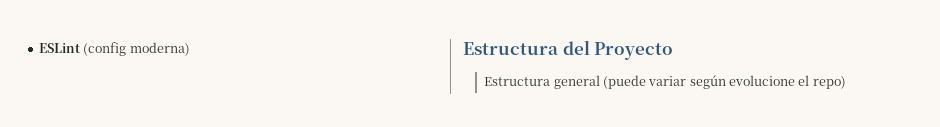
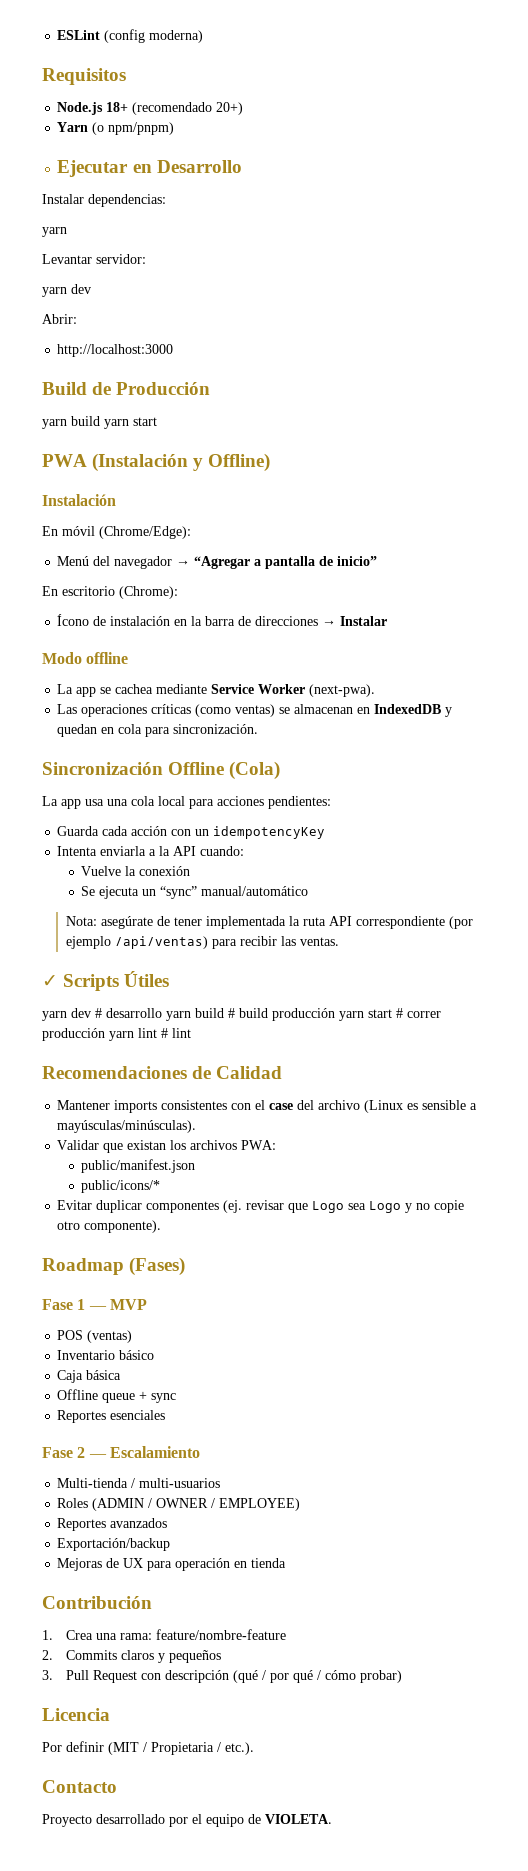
[463,40,674,60] [484,75,846,89] Estructura del Proyecto // Estructura general (puede variar según evolucione el repo) -> [42,68,126,85] [57,102,244,115] [57,122,175,135] [57,160,242,177] [42,194,166,207] [42,227,67,237] [42,254,146,264] [42,284,91,297] [42,314,77,324] [57,344,174,357] [42,382,211,395] [42,416,157,429] [42,453,271,472] [42,494,116,506] [42,526,191,539] [57,556,378,569] [42,586,178,599] [57,614,388,626] [42,652,129,664] [57,684,376,697] [57,704,453,717] [57,724,259,737] [42,761,281,780] [42,796,331,809] [57,826,326,839] [57,846,245,856] [81,866,191,876] [81,886,309,899] [65,916,473,929] [65,936,339,949] [42,971,170,991] [42,1008,441,1021] [42,1028,191,1041] [42,1066,283,1079] [57,1100,478,1113] [57,1120,197,1133] [57,1140,277,1153] [81,1159,196,1173] [81,1180,161,1193] [57,1200,465,1213] [57,1220,162,1233] [42,1257,186,1276] [42,1299,147,1310] [57,1330,133,1343] [57,1350,155,1360] [57,1370,122,1383] [57,1389,177,1403] [57,1410,166,1423] [42,1446,200,1458] [57,1478,221,1488] [57,1498,301,1511] [57,1518,168,1531] [57,1538,171,1551] [57,1558,287,1571] [42,1596,152,1609] [42,1629,286,1640] [42,1650,221,1663] [42,1670,402,1683] [42,1708,110,1721] [42,1741,254,1755] [42,1780,117,1793] [42,1814,332,1827] Requisitos // Node.js 18+ (recomendado 20+) // Yarn (o npm/pnpm) // Ejecutar en Desarrollo // Instalar dependencias: // yarn // Levantar servidor: // yarn dev // Abrir: // http://localhost:3000 // Build de Producción // yarn build yarn start // PWA (Instalación y Offline) // Instalación // En móvil (Chrome/Edge): // Menú del navegador → “Agregar a pantalla de inicio” // En escritorio (Chrome): // Ícono de instalación en la barra de direcciones → Instalar // Modo offline // La app se cachea mediante Service Worker (next-pwa). // Las operaciones críticas (como ventas) se almacenan en IndexedDB y quedan en cola para sincronización. // Sincronización Offline (Cola) // La app usa una cola local para acciones pendientes: // Guarda cada acción con un idempotencyKey // Intenta enviarla a la API cuando: // Vuelve la conexión // Se ejecuta un “sync” manual/automático // Nota: asegúrate de tener implementada la ruta API correspondiente (por ejemplo /api/ventas) para recibir las ventas. // ✓ Scripts Útiles // yarn dev # desarrollo yarn build # build producción yarn start # correr producción yarn lint # lint // Recomendaciones de Calidad // Mantener imports consistentes con el case del archivo (Linux es sensible a mayúsculas/minúsculas). // Validar que existan los archivos PWA: // public/manifest.json // public/icons/* // Evitar duplicar componentes (ej. revisar que Logo sea Logo y no copie otro componente). // Roadmap (Fases) // Fase 1 — MVP // POS (ventas) // Inventario básico // Caja básica // Offline queue + sync // Reportes esenciales // Fase 2 — Escalamiento // Multi-tienda / multi-usuarios // Roles (ADMIN / OWNER / EMPLOYEE) // Reportes avanzados // Exportación/backup // Mejoras de UX para operación en tienda // Contribución // 1. Crea una rama: feature/nombre-feature // 2. Commits claros y pequeños // 3. Pull Request con descripción (qué / por qué / cómo probar) // Licencia // Por definir (MIT / Propietaria / etc.). // Contacto // Proyecto desarrollado por el equipo de VIOLETA.

